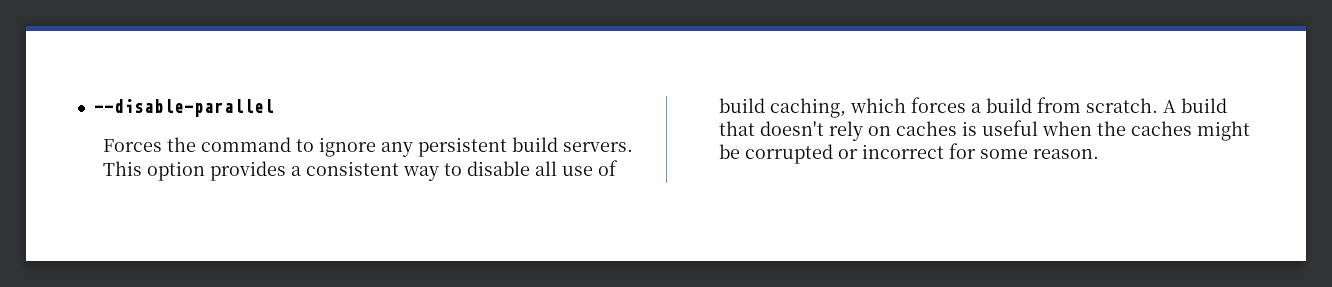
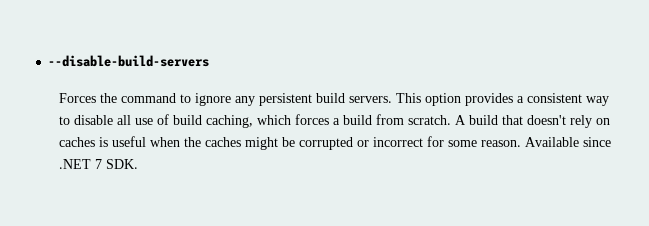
[93,99,274,117] --disable-parallel -> [48,55,210,67] --disable-build-servers
(1100, 154) none -> [525,137,612,147] [59,159,139,169] Available since .NET 7 SDK.

